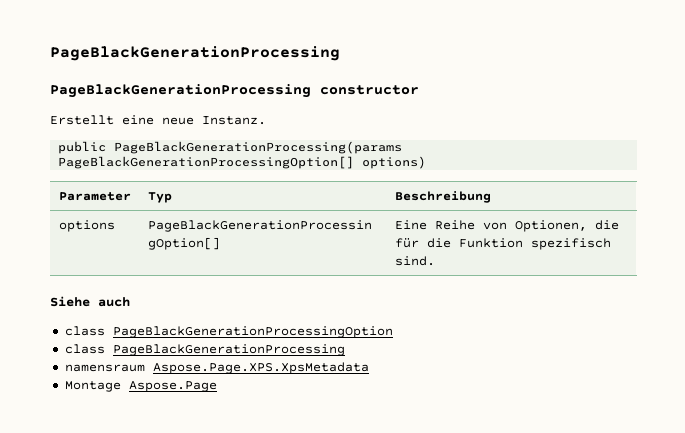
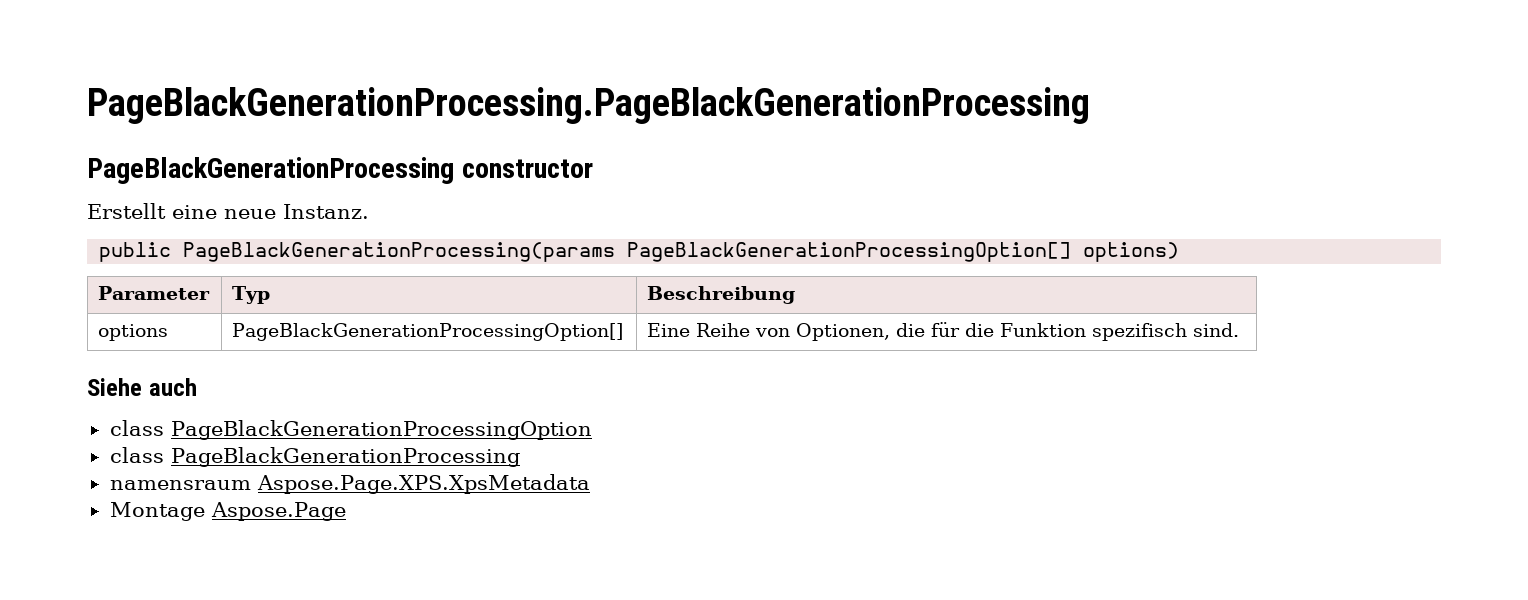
[50,46,340,61] PageBlackGenerationProcessing -> [87,87,1090,124] PageBlackGenerationProcessing.PageBlackGenerationProcessing

